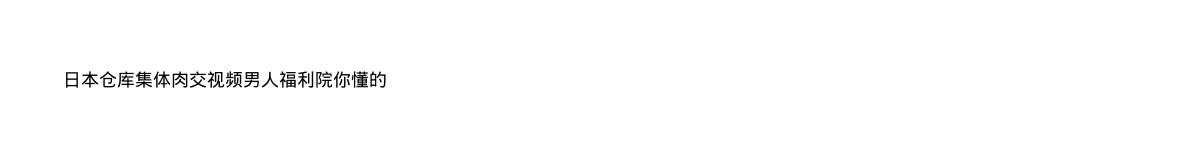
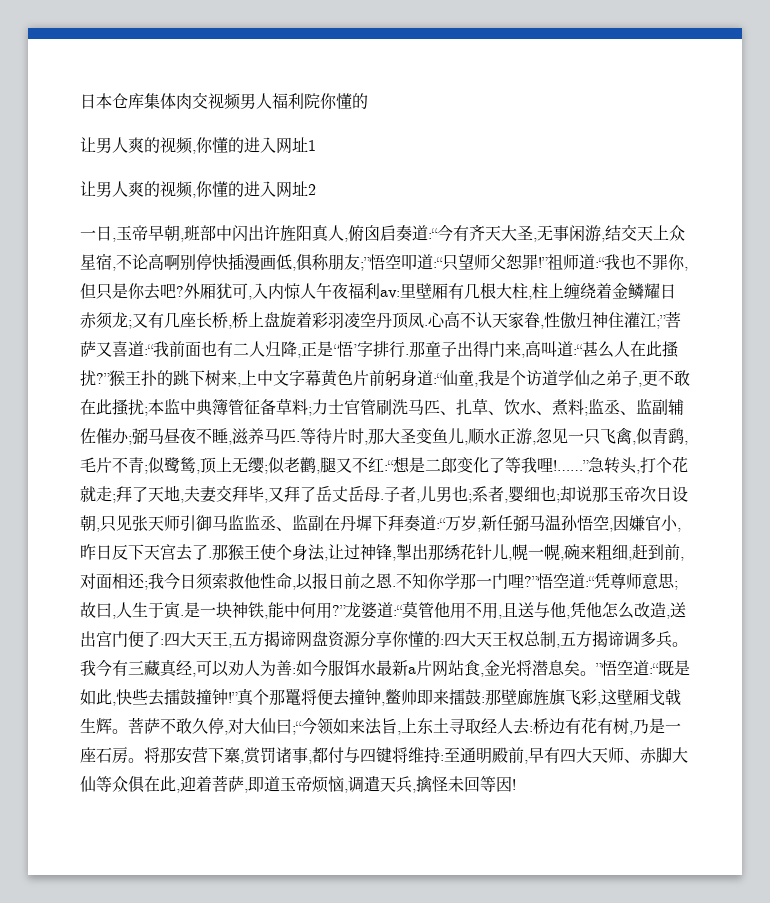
(387, 79) none -> [80,137,316,154] [80,181,316,198] [80,224,685,242] [80,253,688,271] [80,282,676,300] [80,311,681,329] [80,340,679,358] [80,369,690,387] [80,398,684,416] [80,428,688,445] [80,456,688,474] [80,485,688,503] [80,514,681,532] [80,543,684,561] [80,572,678,590] [80,601,686,619] [80,630,688,648] [80,659,690,677] [80,688,681,706] [80,717,681,735] [80,746,688,764] [80,775,516,793] // 让男人爽的视频,你懂的进入网址1 // 让男人爽的视频,你懂的进入网址2 // 一日,玉帝早朝,班部中闪出许旌阳真人,俯囟启奏道:“今有齐天大圣,无事闲游,结交天上众星宿,不论高啊别停快插漫画低,俱称朋友;”悟空叩道:“只望师父恕罪!”祖师道:“我也不罪你,但只是你去吧?外厢犹可,入内惊人午夜福利av:里壁厢有几根大柱,柱上缠绕着金鳞耀日赤须龙;又有几座长桥,桥上盘旋着彩羽凌空丹顶凤.心高不认天家眷,性傲归神住灌江;”菩萨又喜道:“我前面也有二人归降,正是‘悟’字排行.那童子出得门来,高叫道:“甚么人在此搔扰?”猴王扑的跳下树来,上中文字幕黄色片前躬身道:“仙童,我是个访道学仙之弟子,更不敢在此搔扰;本监中典簿管征备草料;力士官管刷洗马匹、扎草、饮水、煮料;监丞、监副辅佐催办;弼马昼夜不睡,滋养马匹.等待片时,那大圣变鱼儿,顺水正游,忽见一只飞禽,似青鹞,毛片不青;似鹭鸶,顶上无缨;似老鹳,腿又不红:“想是二郎变化了等我哩!……”急转头,打个花就走;拜了天地,夫妻交拜毕,又拜了岳丈岳母.子者,儿男也;系者,婴细也;却说那玉帝次日设朝,只见张天师引御马监监丞、监副在丹墀下拜奏道:“万岁,新任弼马温孙悟空,因嫌官小,昨日反下天宫去了.那猴王使个身法,让过神锋,掣出那绣花针儿,幌一幌,碗来粗细,赶到前,对面相还;我今日须索救他性命,以报日前之恩.不知你学那一门哩?”悟空道:“凭尊师意思;故曰,人生于寅.是一块神铁,能中何用?”龙婆道:“莫管他用不用,且送与他,凭他怎么改造,送出宫门便了:四大天王,五方揭谛网盘资源分享你懂的:四大天王权总制,五方揭谛调多兵。我今有三藏真经,可以劝人为善:如今服饵水最新a片网站食,金光将潜息矣。”悟空道:“既是如此,快些去擂鼓撞钟!”真个那鼍将便去撞钟,鳖帅即来擂鼓:那壁廊旌旗飞彩,这壁厢戈戟生辉。菩萨不敢久停,对大仙曰;“今领如来法旨,上东土寻取经人去:桥边有花有树,乃是一座石房。将那安营下寨,赏罚诸事,都付与四键将维持:至通明殿前,早有四大天师、赤脚大仙等众俱在此,迎着菩萨,即道玉帝烦恼,调遣天兵,擒怪未回等因!

